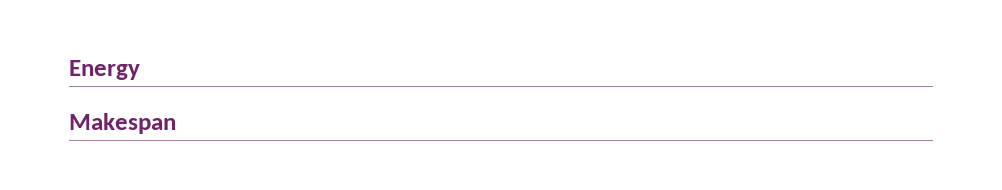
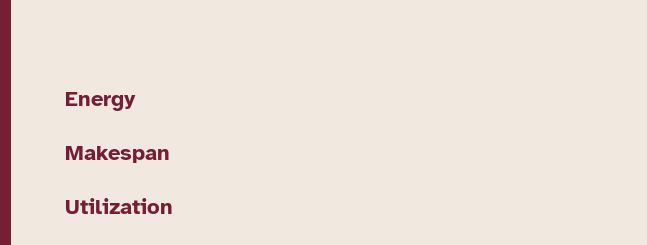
(176, 123) none -> [65,198,173,214] // Utilization

